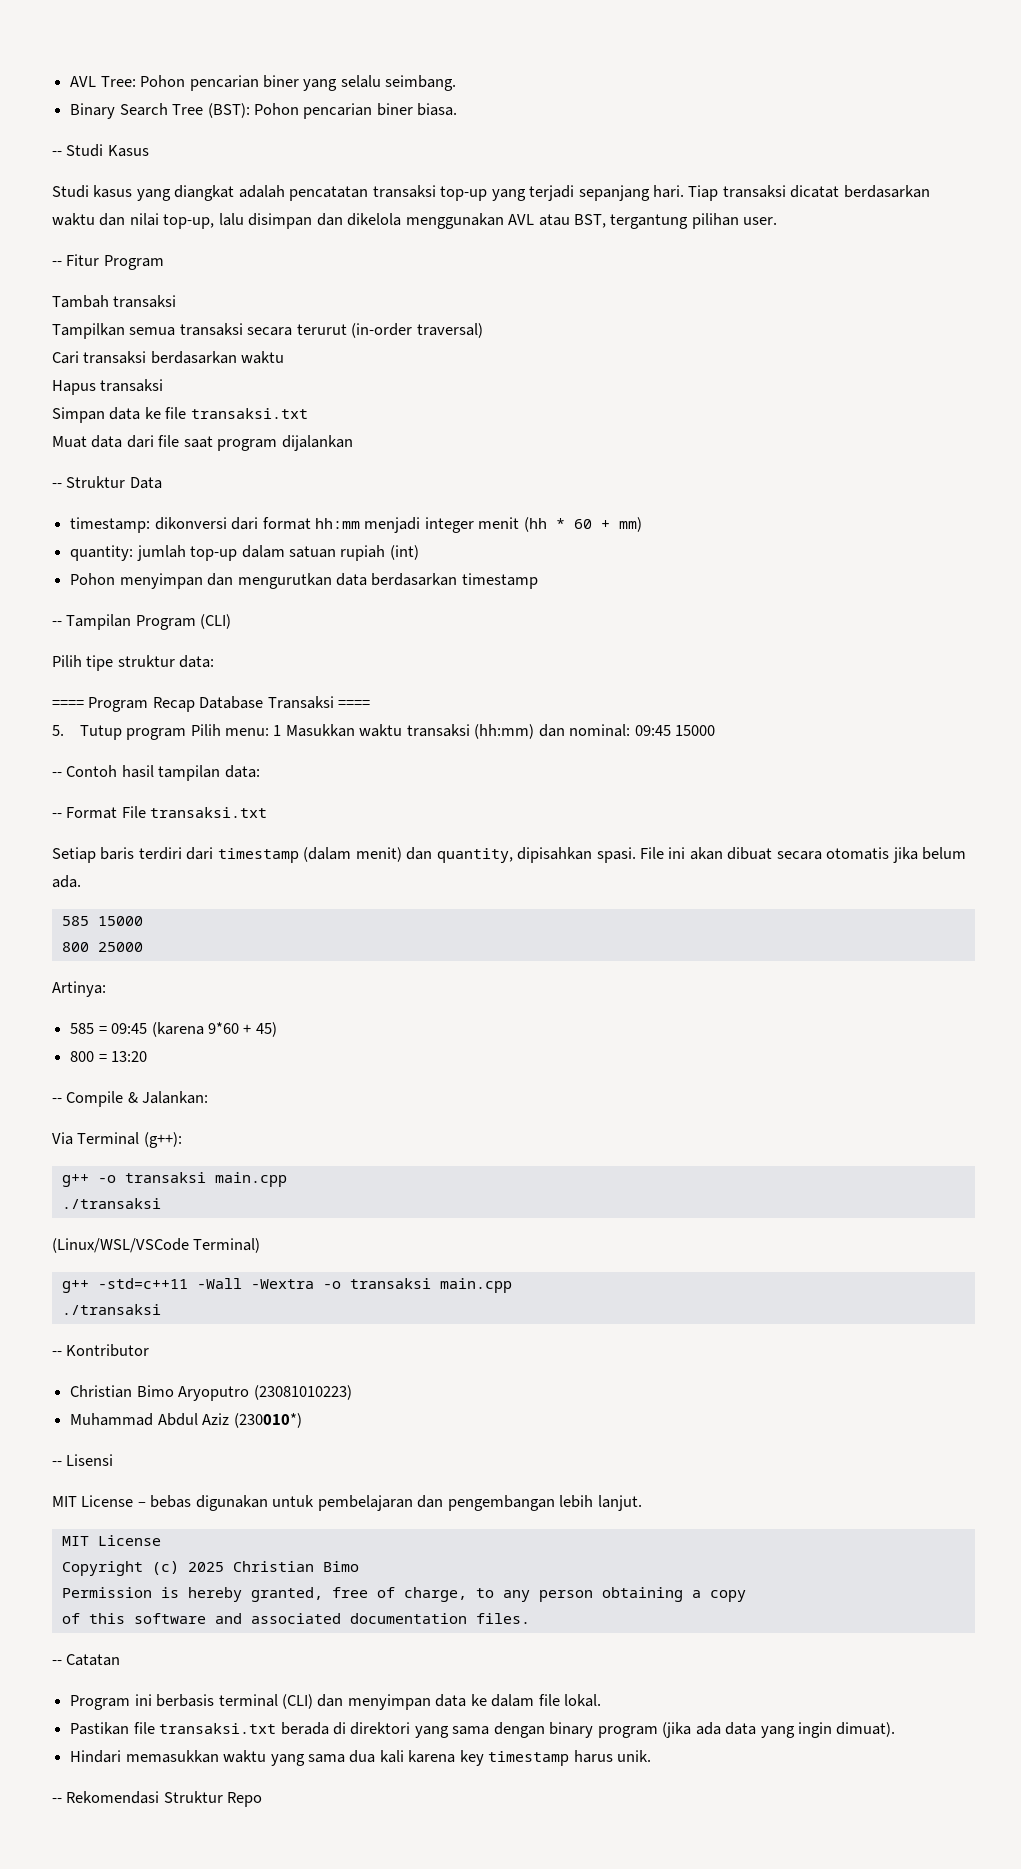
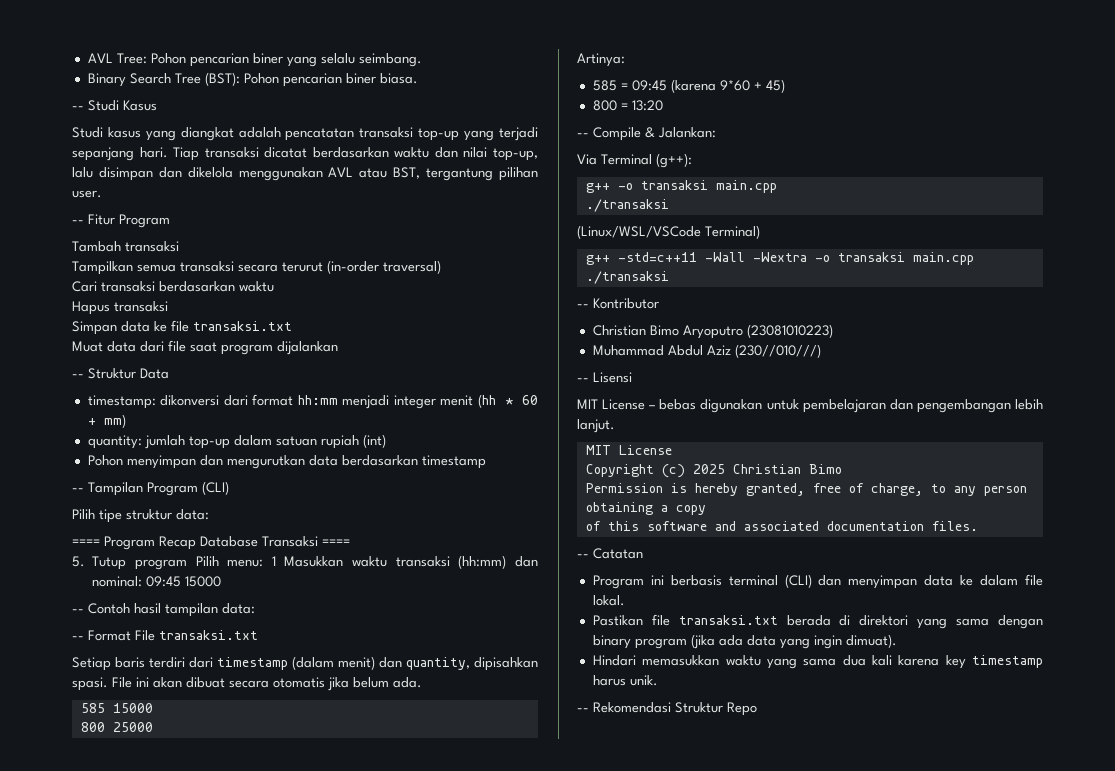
[233,1413,302,1428] (230010*) -> [734,344,821,358] (230//010///)

